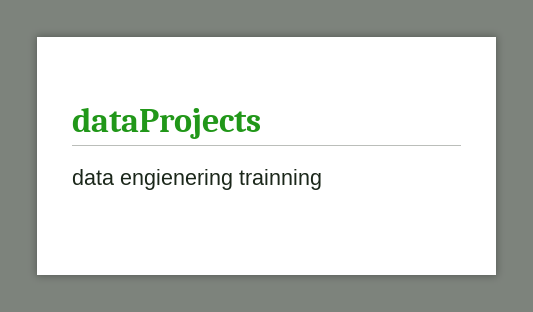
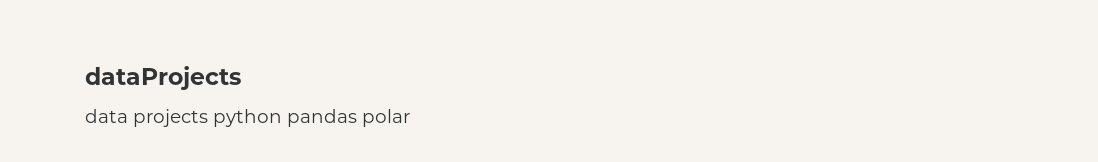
[120,169,322,190] engienering trainning -> [133,109,410,127] projects python pandas polar

